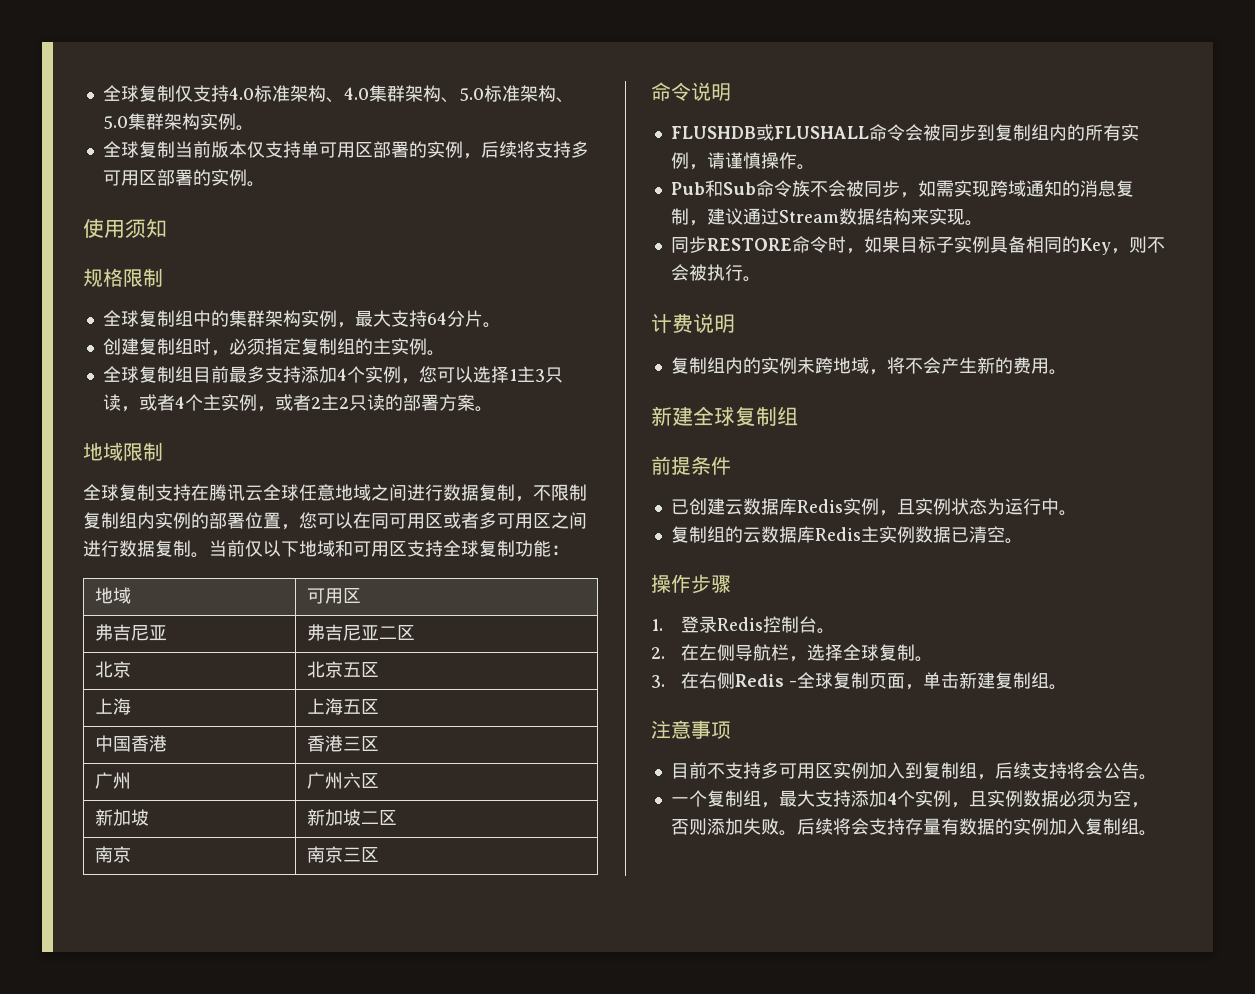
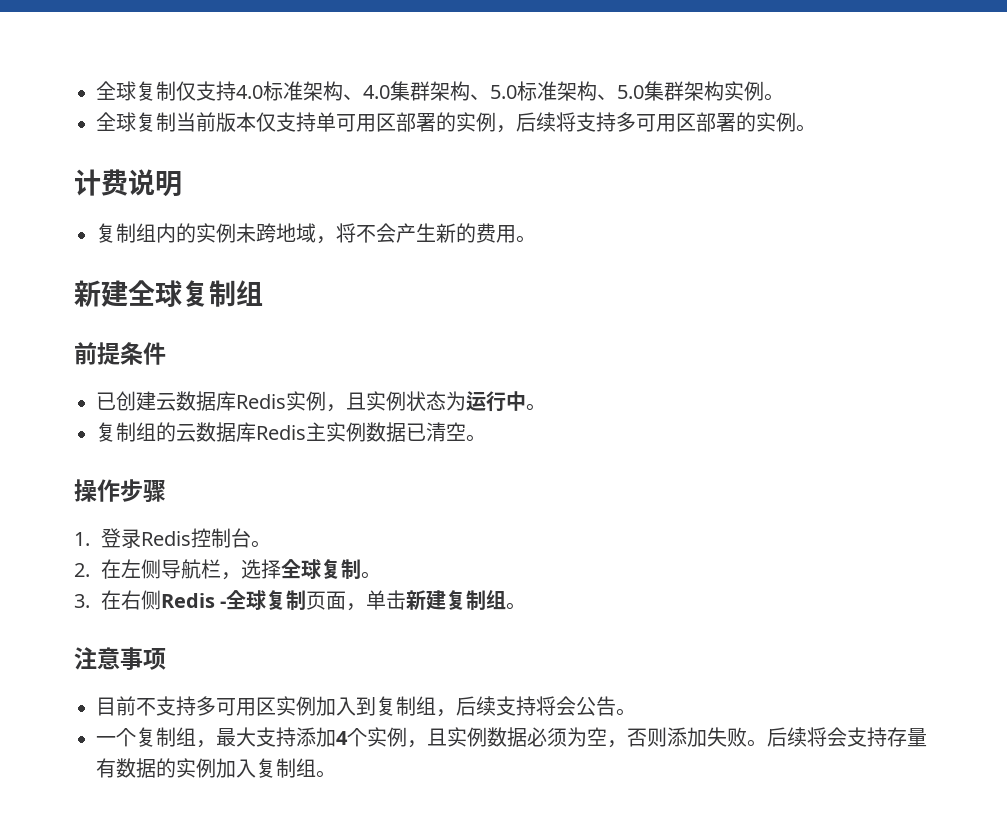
[83,218,167,238] [83,268,163,287] [102,310,501,328] [102,338,445,356] [102,366,563,384] [102,394,493,412] [83,442,163,461] [83,484,587,502] [83,512,587,530] [83,540,569,558] [95,587,132,604] [307,588,362,604] [95,624,168,641] [307,624,416,641] [95,661,132,678] [307,661,380,678] [95,698,132,715] [307,698,380,715] [95,735,168,752] [307,735,380,752] [95,772,132,789] [307,772,380,789] [95,809,150,826] [307,809,398,826] [95,846,132,863] [307,846,380,863] [651,82,731,101] [670,124,1139,141] [670,152,815,170] [670,180,1134,198] [670,208,983,226] [670,236,1165,255] [670,264,761,282] // 使用须知 // 规格限制 // 全球复制组中的集群架构实例，最大支持64分片。 // 创建复制组时，必须指定复制组的主实例。 // 全球复制组目前最多支持添加4个实例，您可以选择1主3只读，或者4个主实例，或者2主2只读的部署方案。 // 地域限制 // 全球复制支持在腾讯云全球任意地域之间进行数据复制，不限制复制组内实例的部署位置，您可以在同可用区或者多可用区之间进行数据复制。当前仅以下地域和可用区支持全球复制功能： // 地域 | 可用区 // 弗吉尼亚 | 弗吉尼亚二区 // 北京 | 北京五区 // 上海 | 上海五区 // 中国香港 | 香港三区 // 广州 | 广州六区 // 新加坡 | 新加坡二区 // 南京 | 南京三区 // 命令说明 // FLUSHDB或FLUSHALL命令会被同步到复制组内的所有实例，请谨慎操作。 // Pub和Sub命令族不会被同步，如需实现跨域通知的消息复制，建议通过Stream数据结构来实现。 // 同步RESTORE命令时，如果目标子实例具备相同的Key，则不会被执行。 -> (816, 128) none

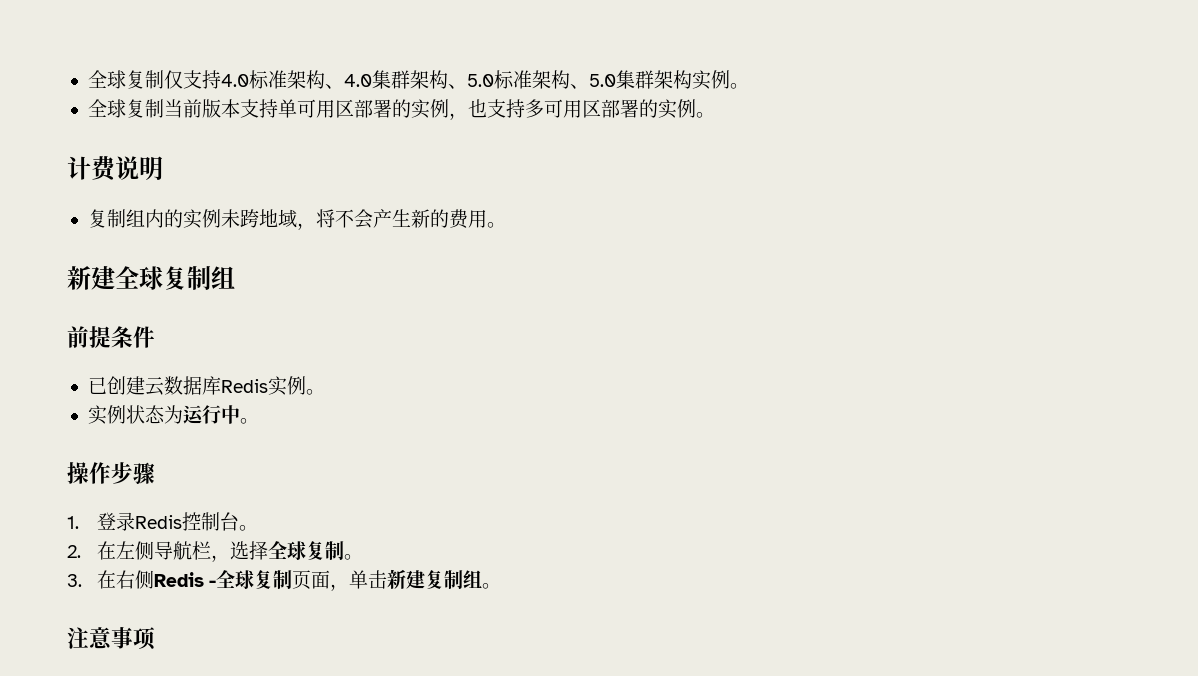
[256,112,276,132] 仅 -> (240, 108) none
[516,112,576,132] 后续将 -> [467,99,487,118] 也
[326,392,366,412] ，且 -> [305,389,325,395] 。 //
[96,422,486,442] // 复制组的云数据库Redis主实例数据已清空。 -> (259, 421) none
[96,696,636,717] [96,727,927,748] [96,758,336,778] // 目前不支持多可用区实例加入到复制组，后续支持将会公告。 // 一个复制组，最大支持添加4个实例，且实例数据必须为空，否则添加失败。后续将会支持存量有数据的实例加入复制组。 -> (156, 638) none

